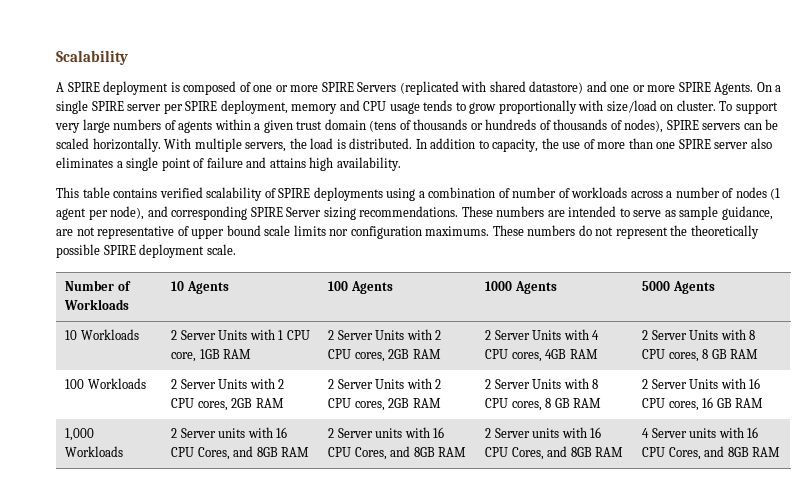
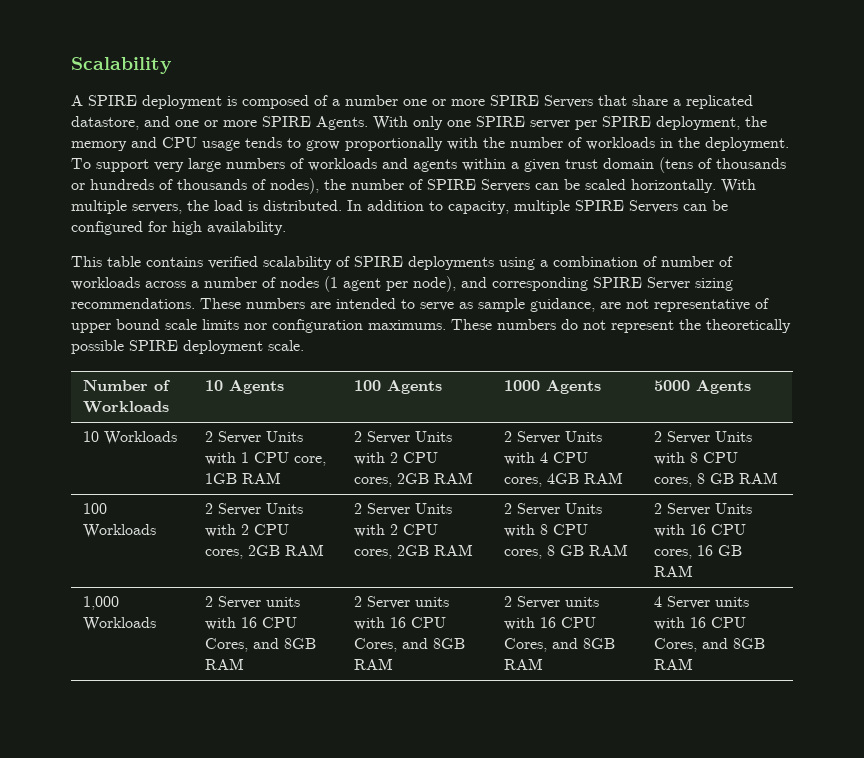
(251, 87) none -> [332,95,398,106] a number
[399,81,584,95] (replicated with shared datastore) -> [598,95,753,109] [71,116,139,130] that share a replicated datastore,
[756,82,782,92] [56,100,88,114] On a single -> [373,116,471,130] With only one
(288, 107) none -> [745,116,767,127] the
[606,100,716,113] size/load on cluster. -> [483,137,789,151] the number of workloads in the deployment.
(176, 125) none -> [308,158,408,171] workloads and
[666,120,741,130] SPIRE servers -> [324,179,530,192] the number of SPIRE Servers
[541,138,772,149] [56,157,306,171] the use of more than one SPIRE server also eliminates a single point of failure and attains -> [514,200,728,214] [71,221,167,235] multiple SPIRE Servers can be configured for

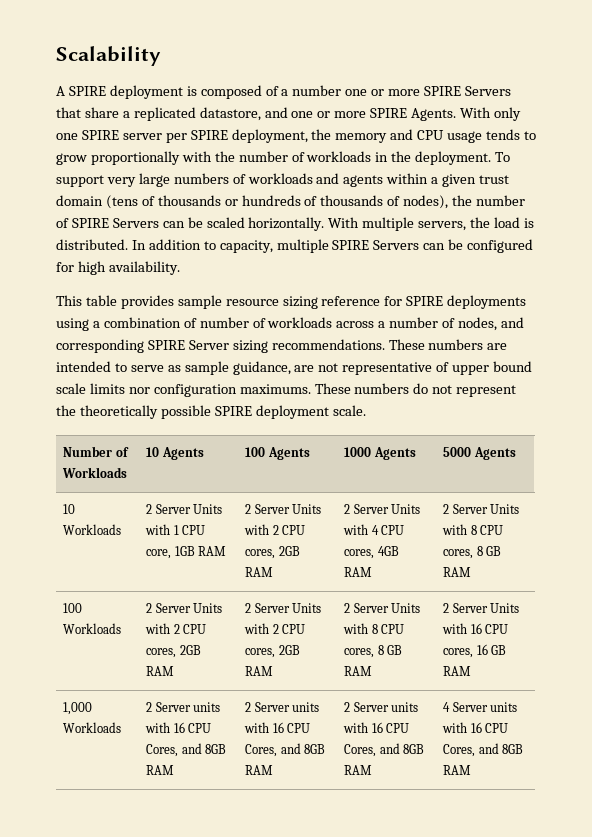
[146,256,350,270] contains verified scalability of -> [120,295,403,309] provides sample resource sizing reference for
[280,276,456,292] nodes (1 agent per node), -> [458,317,498,331] nodes,

